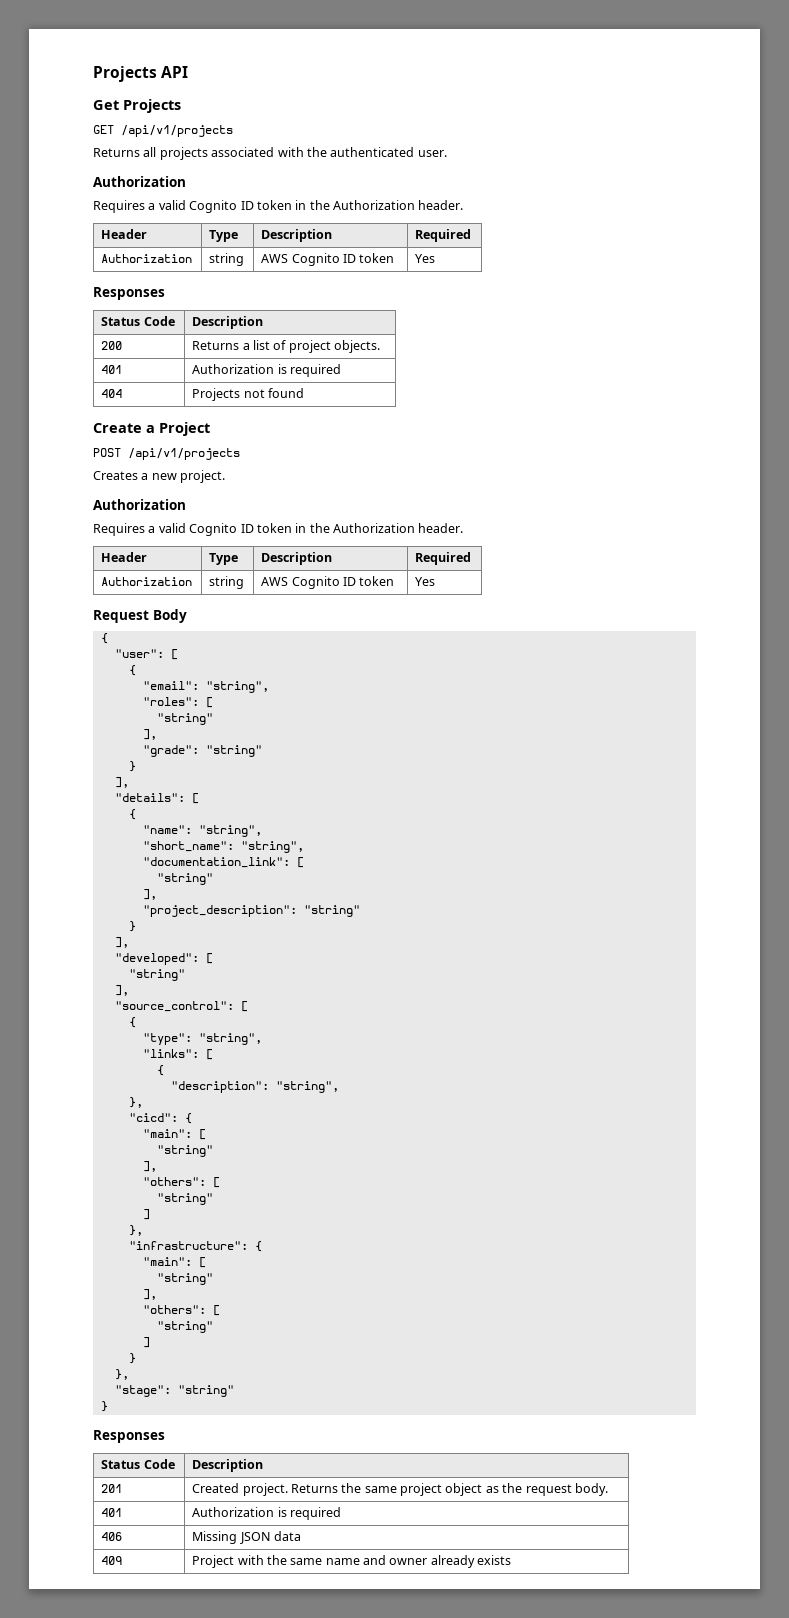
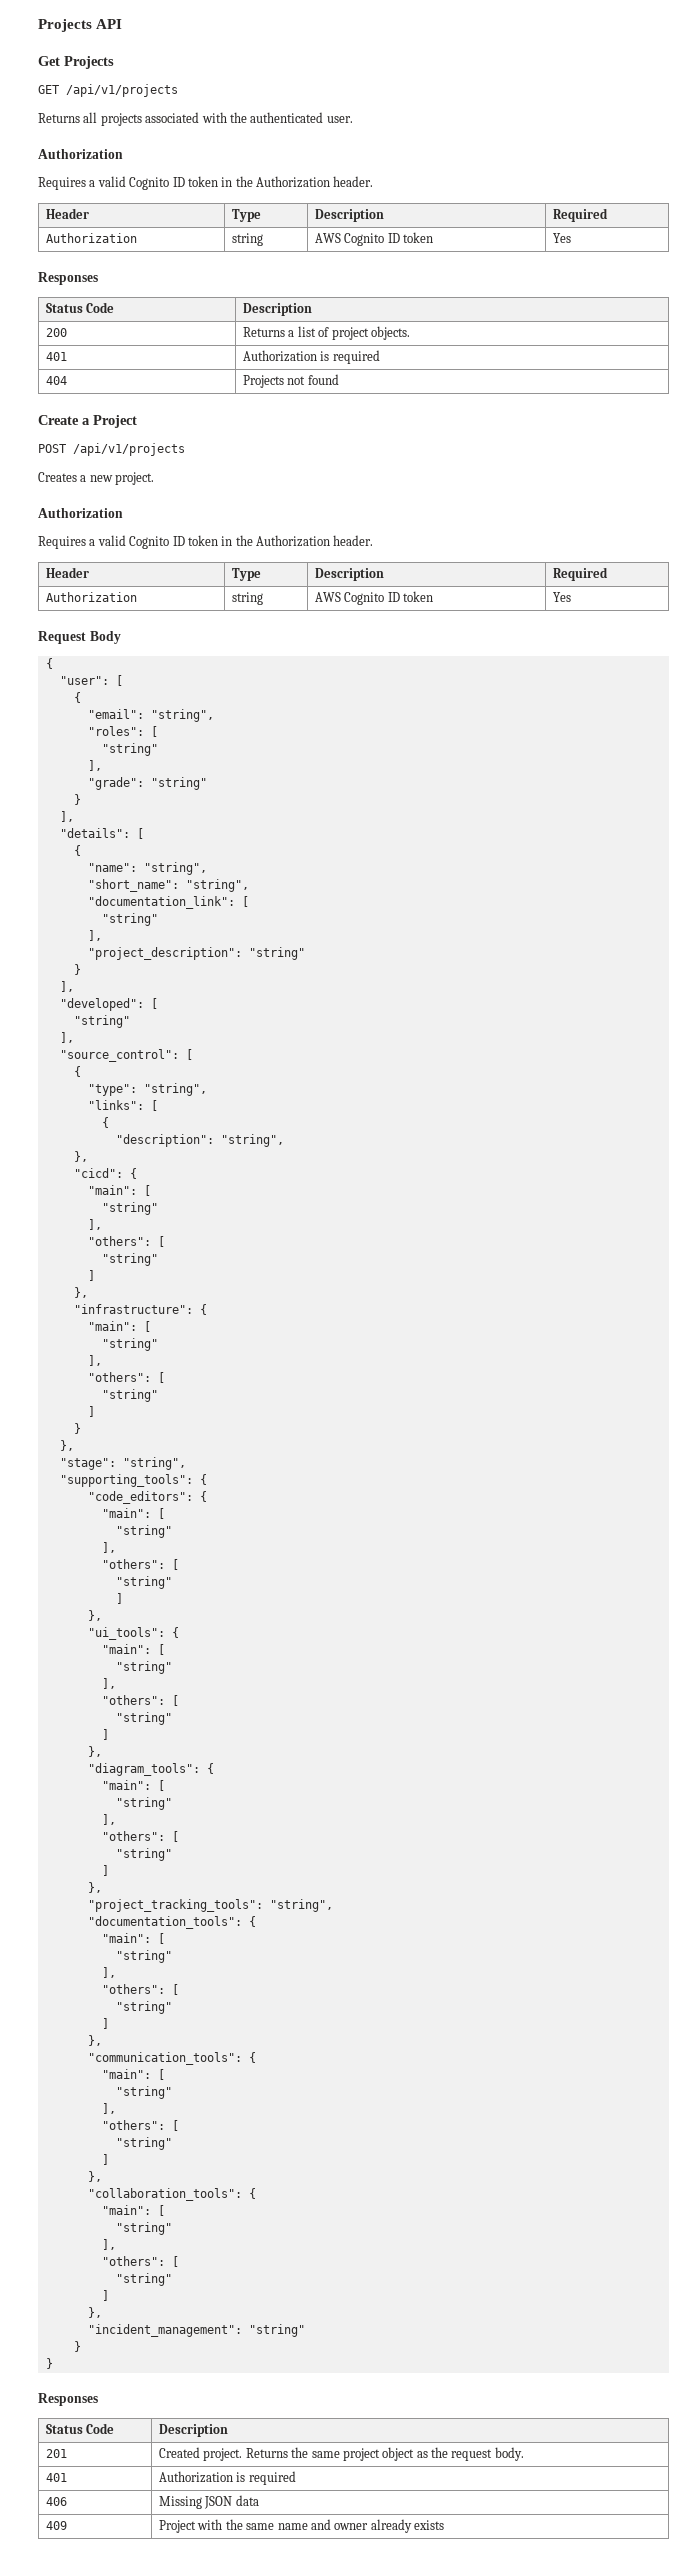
[177,1385,234,1397] "string" -> [122,1457,186,1470] [59,1474,207,1487] [87,1491,207,1504] [101,1508,165,1519] [115,1525,172,1538] [101,1542,116,1553] [101,1559,179,1570] [115,1576,172,1589] [115,1593,123,1604] [87,1610,102,1621] [87,1627,179,1640] [101,1644,165,1655] [115,1661,172,1674] [101,1678,116,1689] [101,1695,179,1706] [115,1712,172,1725] [101,1729,109,1740] [87,1746,102,1757] [87,1763,214,1776] [101,1780,165,1791] [115,1797,172,1810] [101,1814,116,1825] [101,1831,179,1842] [115,1848,172,1861] [101,1865,109,1876] [87,1882,102,1893] [87,1899,333,1912] [87,1916,256,1929] [101,1933,165,1944] [115,1950,172,1963] [101,1967,116,1978] [101,1984,179,1995] [115,2001,172,2014] [101,2018,109,2029] [87,2035,102,2046] [87,2052,256,2065] [101,2069,165,2080] [115,2086,172,2099] [101,2103,116,2114] [101,2120,179,2131] [115,2137,172,2150] [101,2154,109,2165] [87,2171,102,2182] [87,2188,256,2201] [101,2205,165,2216] [115,2222,172,2235] [101,2239,116,2250] [101,2256,179,2267] [115,2273,172,2286] [101,2290,109,2301] [87,2307,102,2318] [87,2324,305,2337] [73,2341,81,2352] "string", // "supporting_tools": { // "code_editors": { // "main": [ // "string" // ], // "others": [ // "string" // ] // }, // "ui_tools": { // "main": [ // "string" // ], // "others": [ // "string" // ] // }, // "diagram_tools": { // "main": [ // "string" // ], // "others": [ // "string" // ] // }, // "project_tracking_tools": "string", // "documentation_tools": { // "main": [ // "string" // ], // "others": [ // "string" // ] // }, // "communication_tools": { // "main": [ // "string" // ], // "others": [ // "string" // ] // }, // "collaboration_tools": { // "main": [ // "string" // ], // "others": [ // "string" // ] // }, // "incident_management": "string" // }

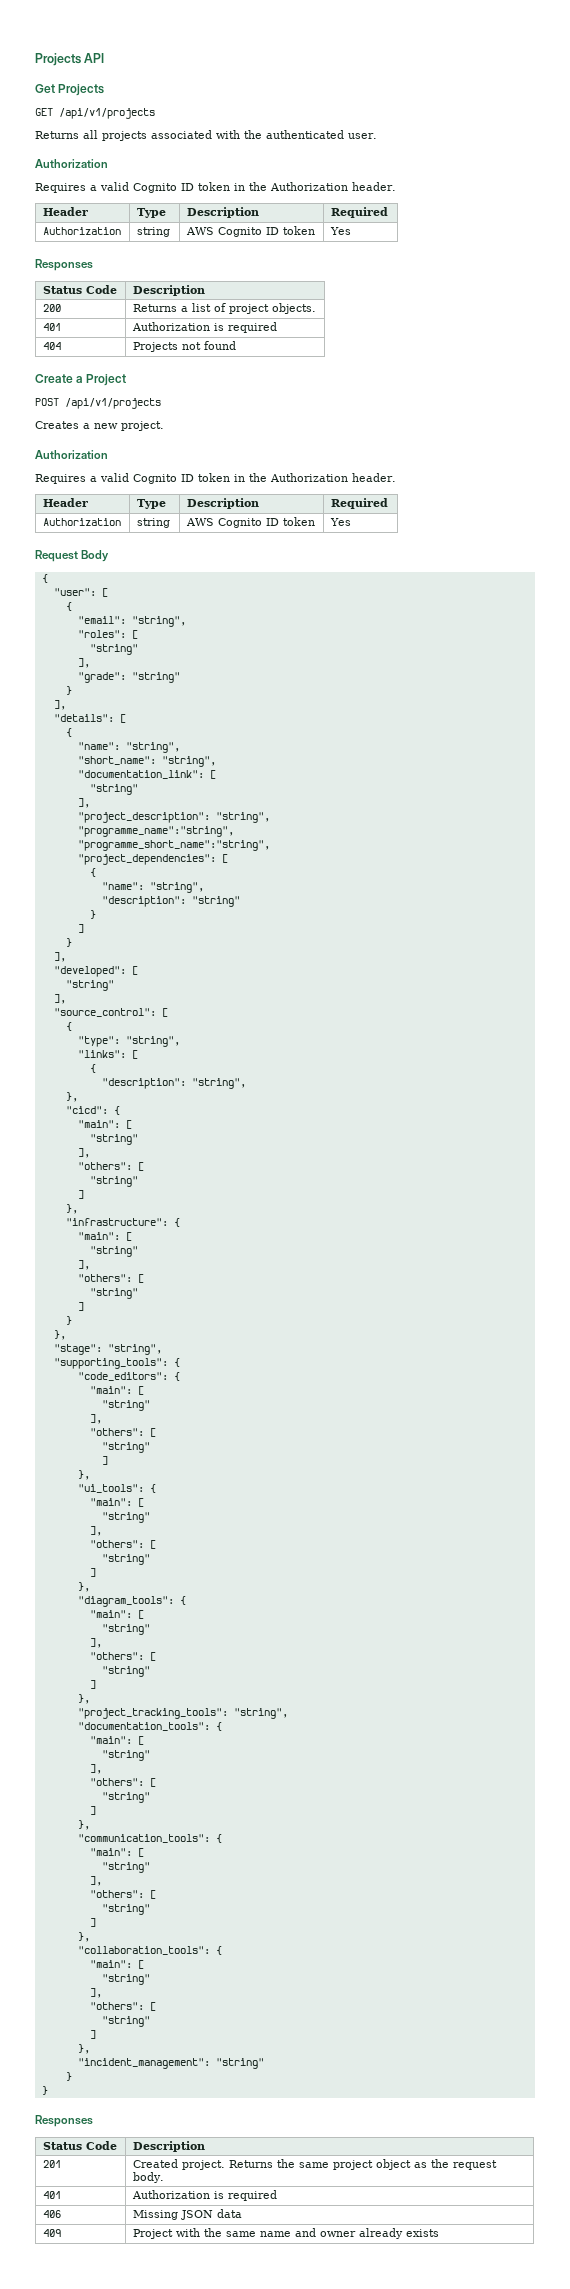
[248,947,305,960] [73,964,81,975] "string" // } -> [215,812,270,823] [77,826,234,837] [77,840,270,851] [77,854,228,865] [89,868,96,877] [101,882,204,893] [101,896,240,907] [89,910,96,919] [77,924,84,933] [65,938,72,947] "string", // "programme_name":"string", // "programme_short_name":"string", // "project_dependencies": [ // { // "name": "string", // "description": "string" // } // ] // }

